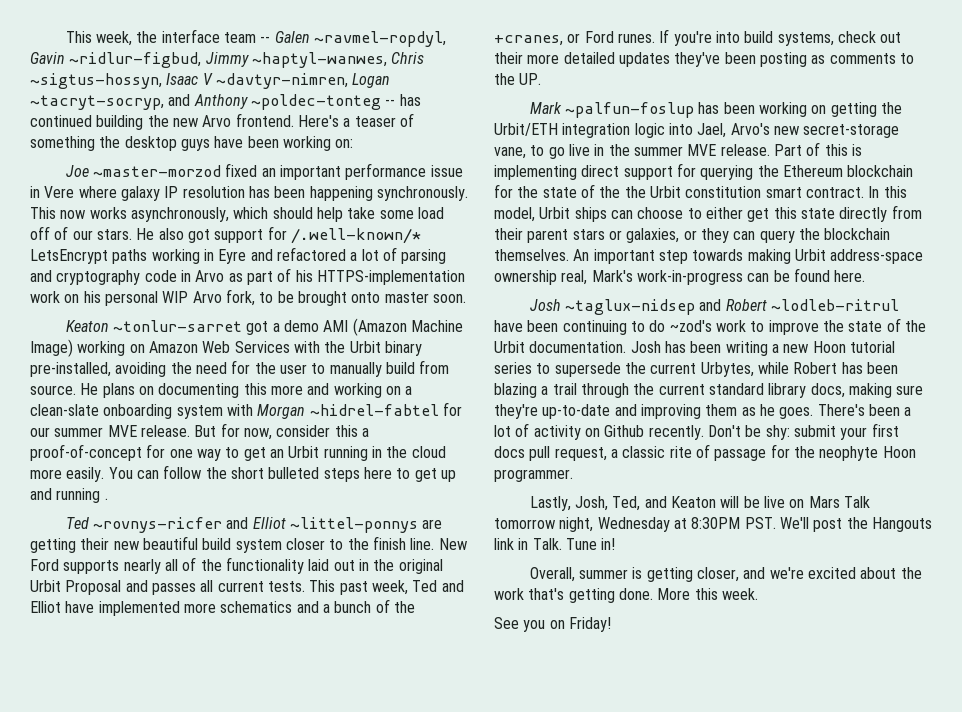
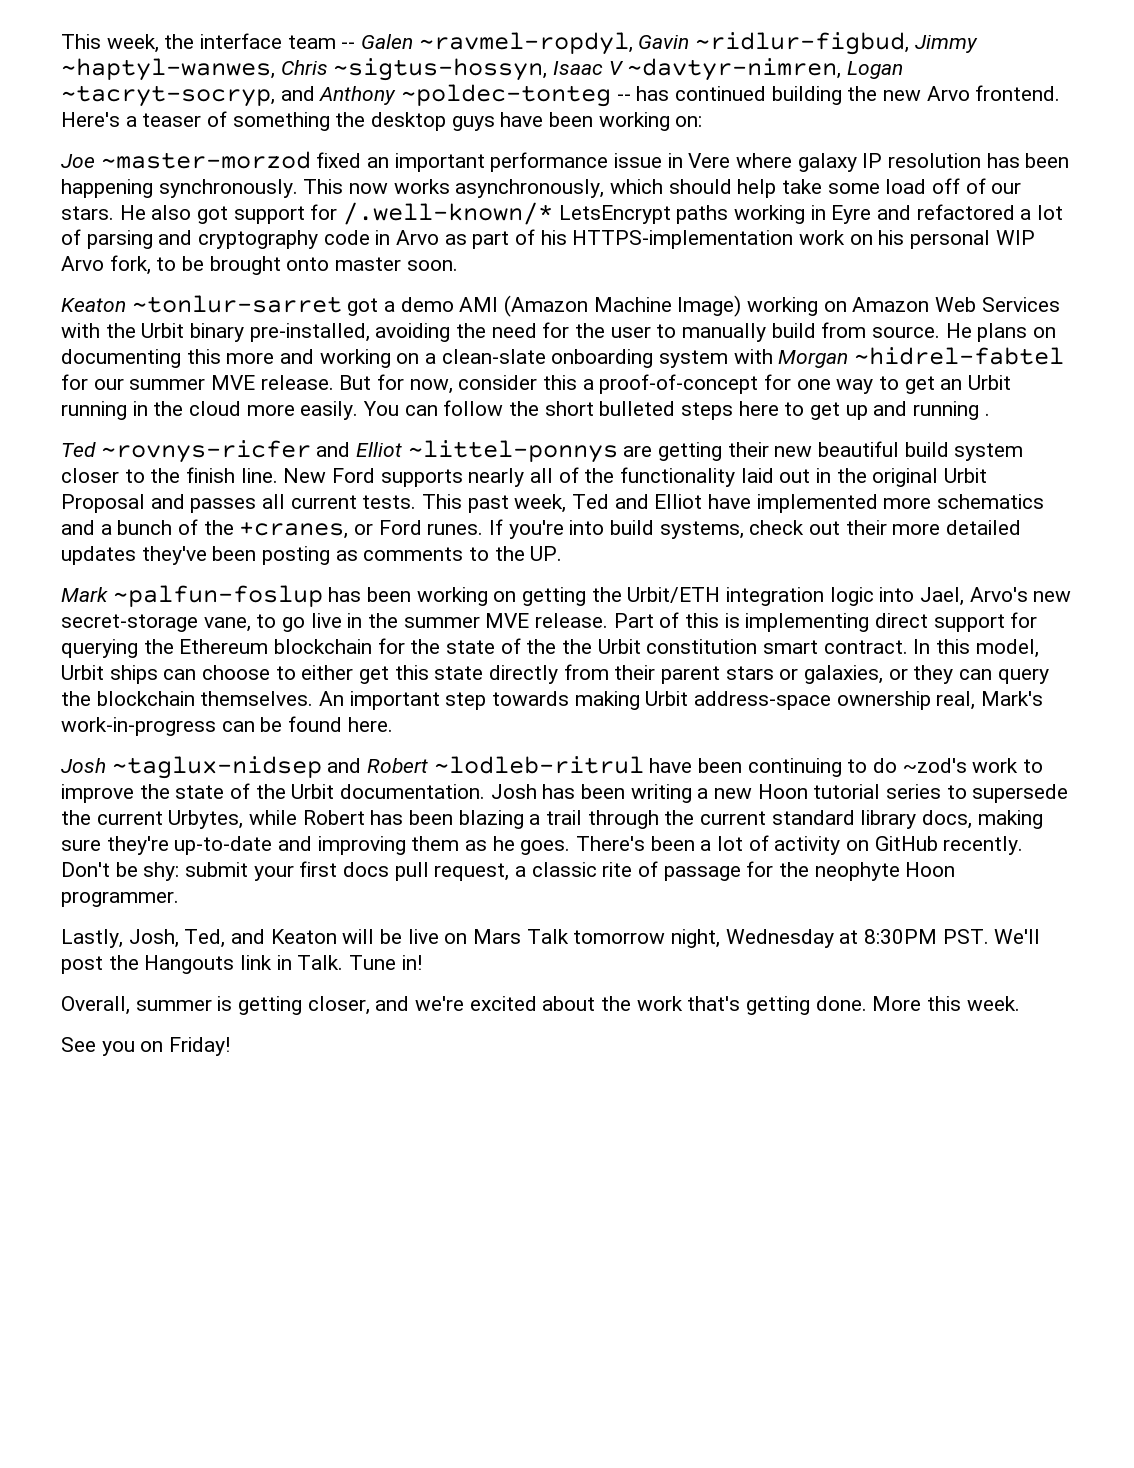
[604,425,645,437] Github -> [874,836,938,851] GitHub

